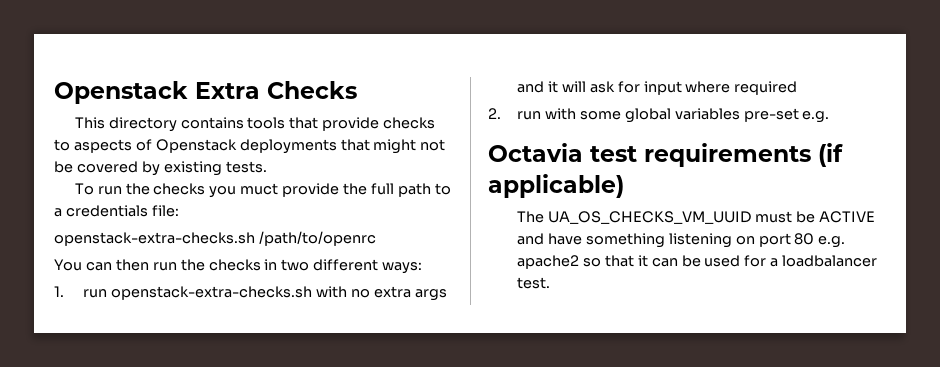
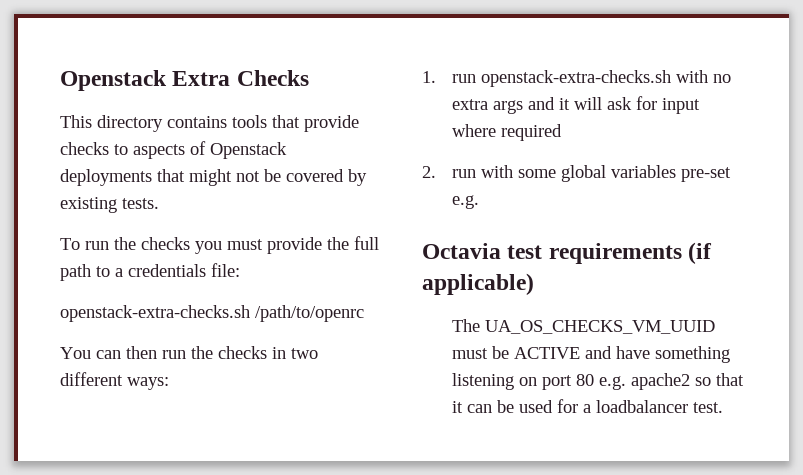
[240,183,279,195] muct -> [227,239,263,250] must

